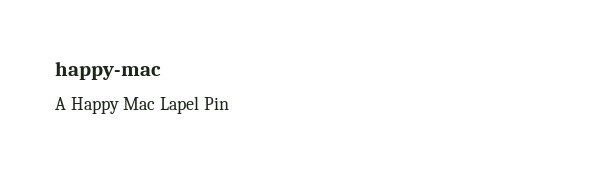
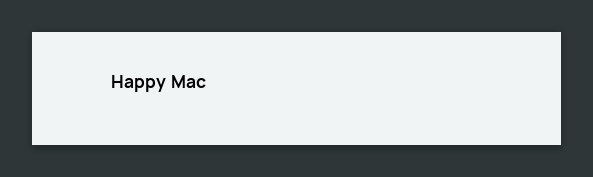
[55,61,161,80] [55,96,229,114] happy-mac // A Happy Mac Lapel Pin -> [111,75,206,92] Happy Mac

